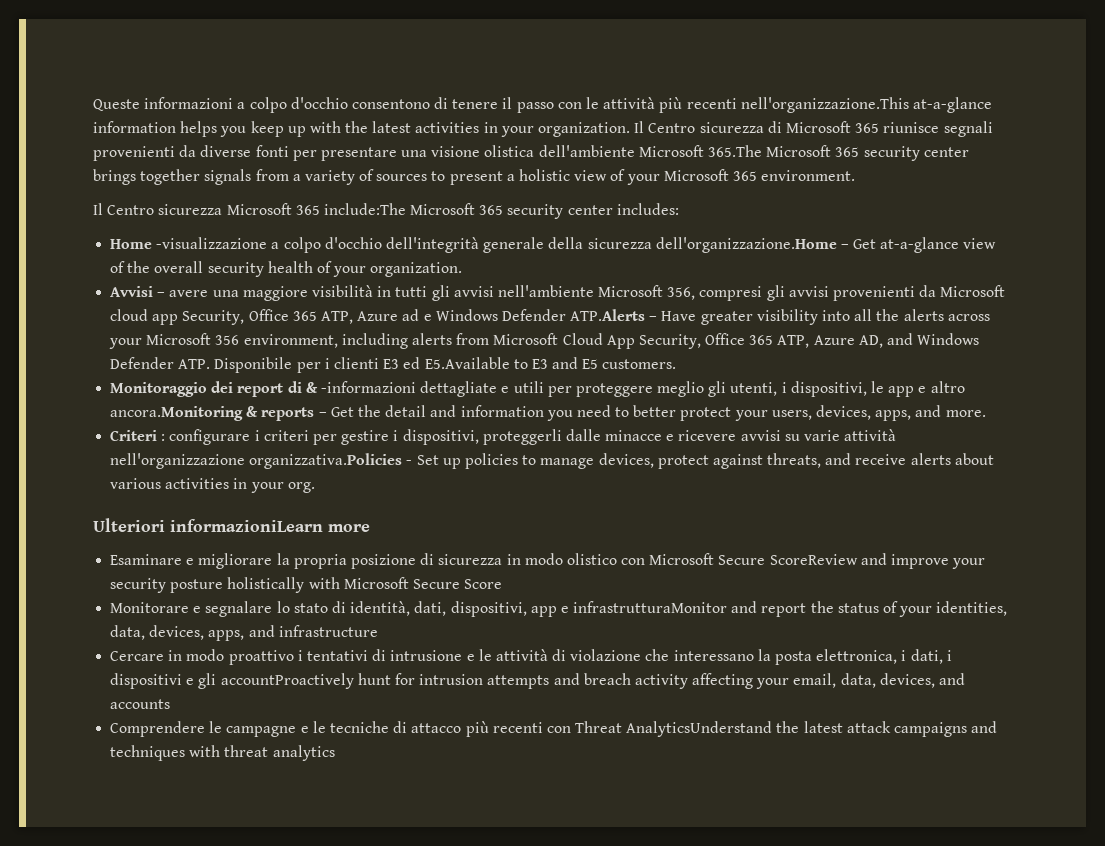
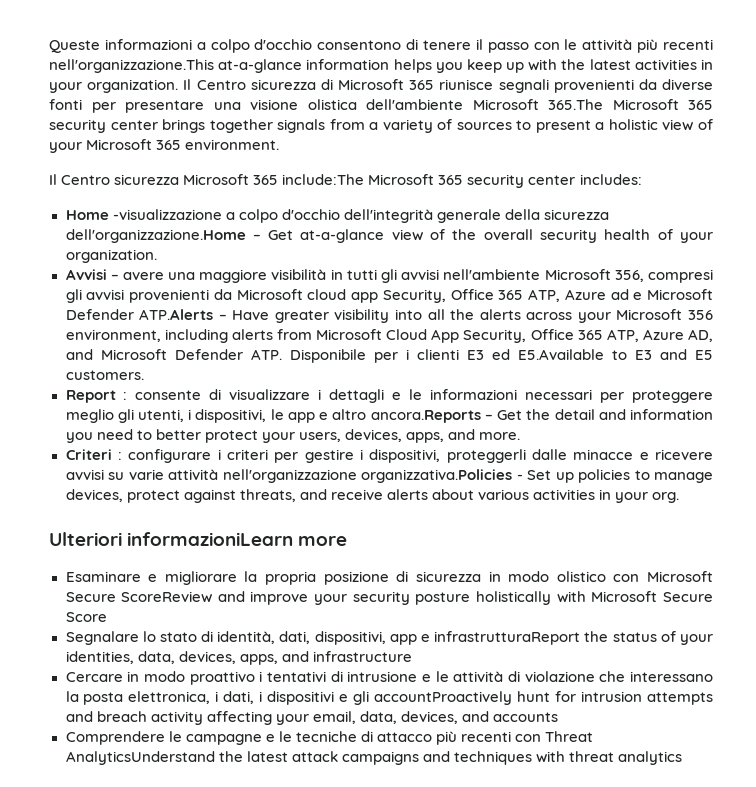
[435,309,498,321] Windows -> [647,289,713,300] Microsoft
[917,333,980,345] Windows -> [100,349,167,360] Microsoft
[110,381,544,397] Monitoraggio dei report di & -informazioni dettagliate e utili -> [65,389,593,403] Report : consente di visualizzare i dettagli e le informazioni necessari
[110,406,315,421] ancora.Monitoring & reports -> [370,410,481,423] ancora.Reports
[110,601,273,617] Monitorare e segnalare -> [65,631,139,645] Segnalare
[573,601,807,617] infrastrutturaMonitor and report -> [434,631,581,645] infrastrutturaReport

